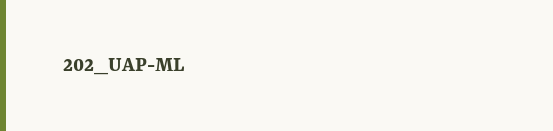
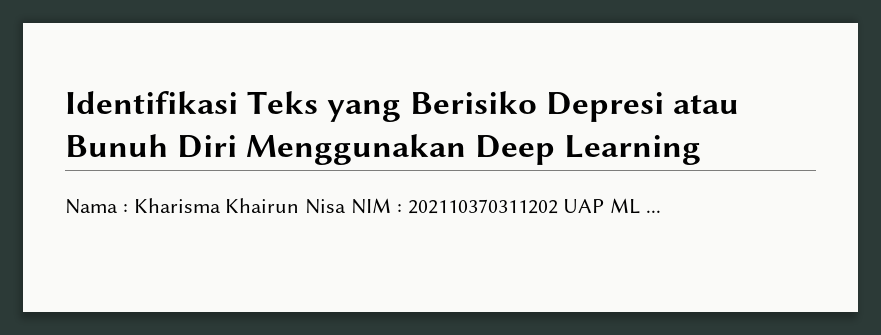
[63,58,184,75] 202_UAP-ML -> [65,91,740,122] [65,134,702,165] [65,198,662,214] Identifikasi Teks yang Berisiko Depresi atau Bunuh Diri Menggunakan Deep Learning // Nama : Kharisma Khairun Nisa NIM : 202110370311202 UAP ML ...

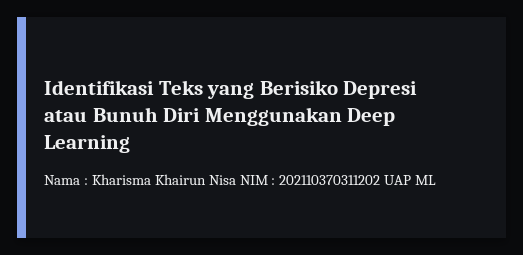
[646,210,662,213] ... -> (437, 180) none

